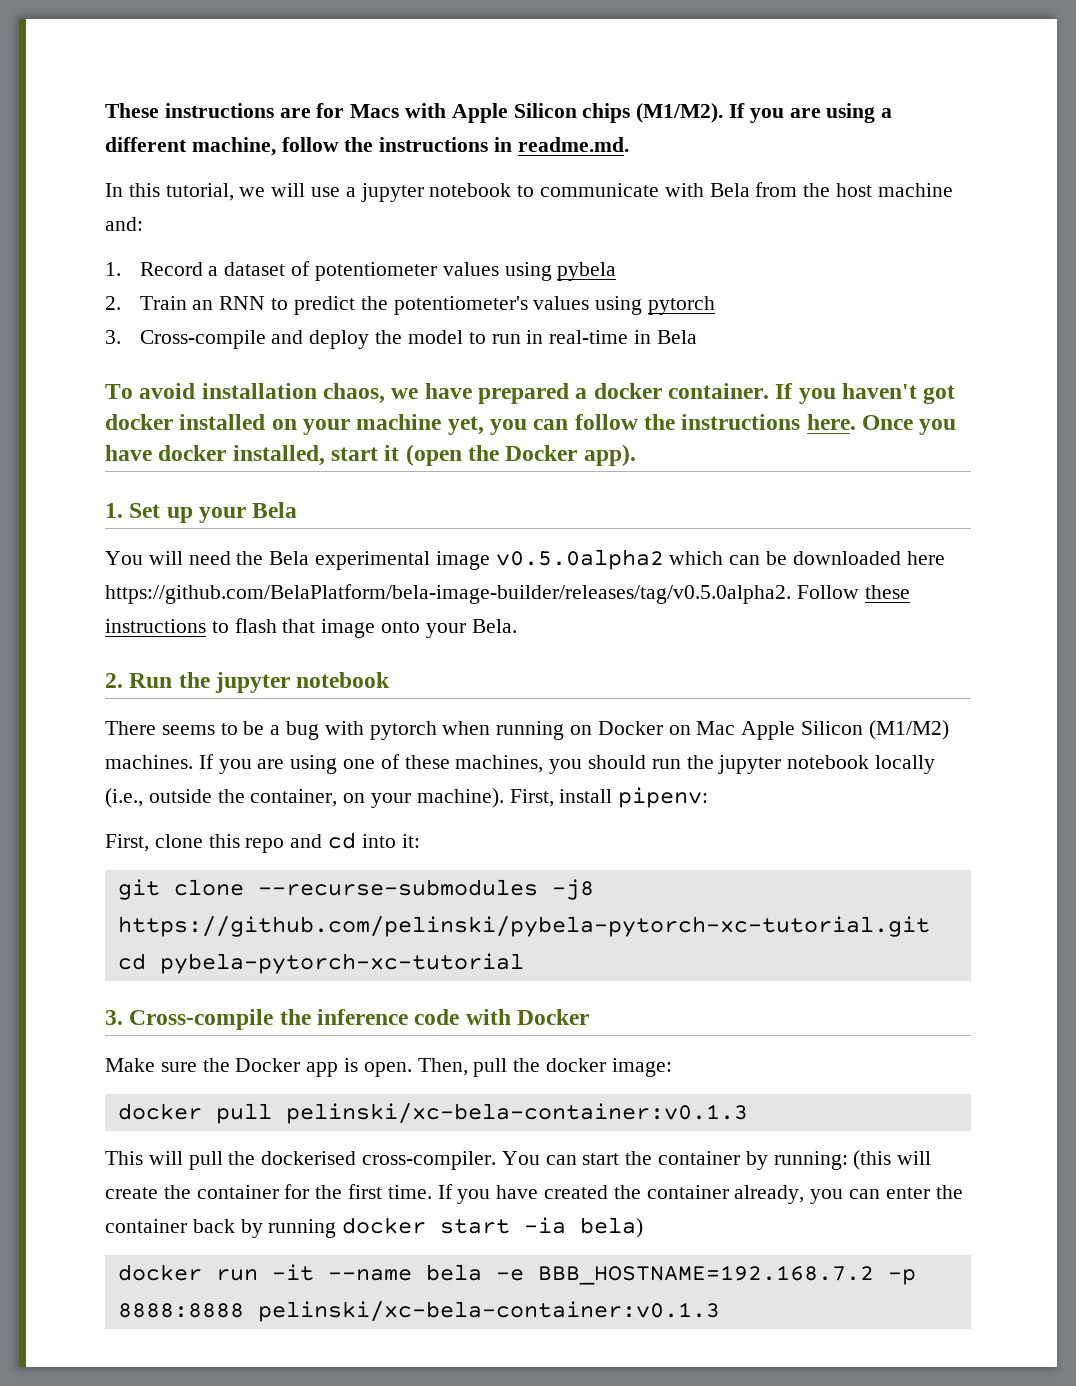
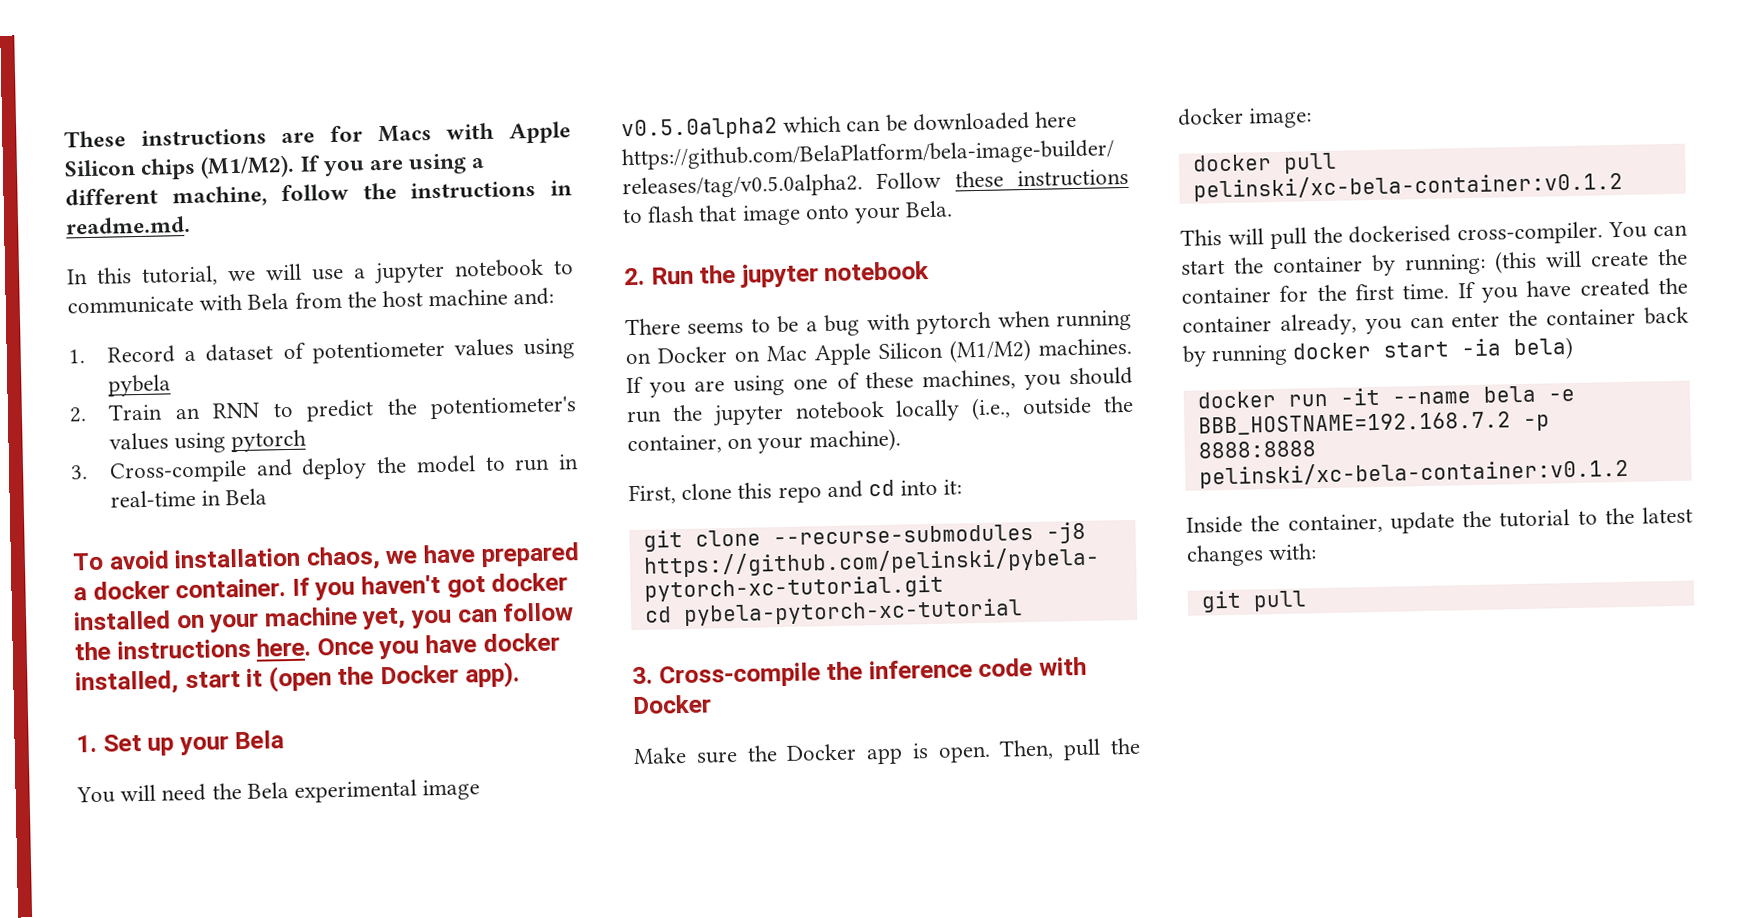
[509,787,709,808] First, install pipenv: -> (901, 440) none
[285,1103,748,1124] pelinski/xc-bela-container:v0.1.3 -> [1192,170,1623,202] pelinski/xc-bela-container:v0.1.2
[257,1301,720,1322] pelinski/xc-bela-container:v0.1.3 -> [1198,457,1629,489] [1186,506,1693,534] [1186,543,1318,567] [1200,590,1307,613] pelinski/xc-bela-container:v0.1.2 // Inside the container, update the tutorial to the latest changes with: // git pull

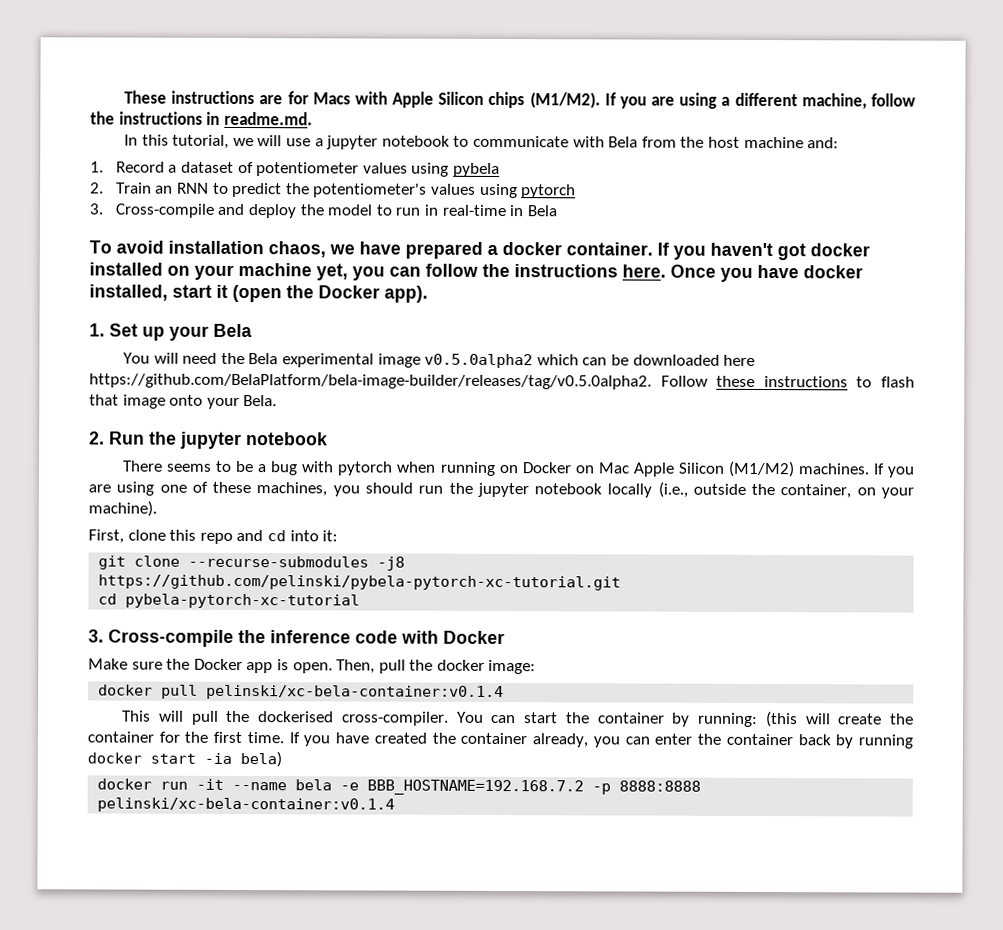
[1192,170,1623,202] pelinski/xc-bela-container:v0.1.2 -> [206,684,505,701] pelinski/xc-bela-container:v0.1.4
[1198,457,1629,489] [1186,506,1693,534] [1186,543,1318,567] [1200,590,1307,613] pelinski/xc-bela-container:v0.1.2 // Inside the container, update the tutorial to the latest changes with: // git pull -> [97,797,396,813] pelinski/xc-bela-container:v0.1.4

